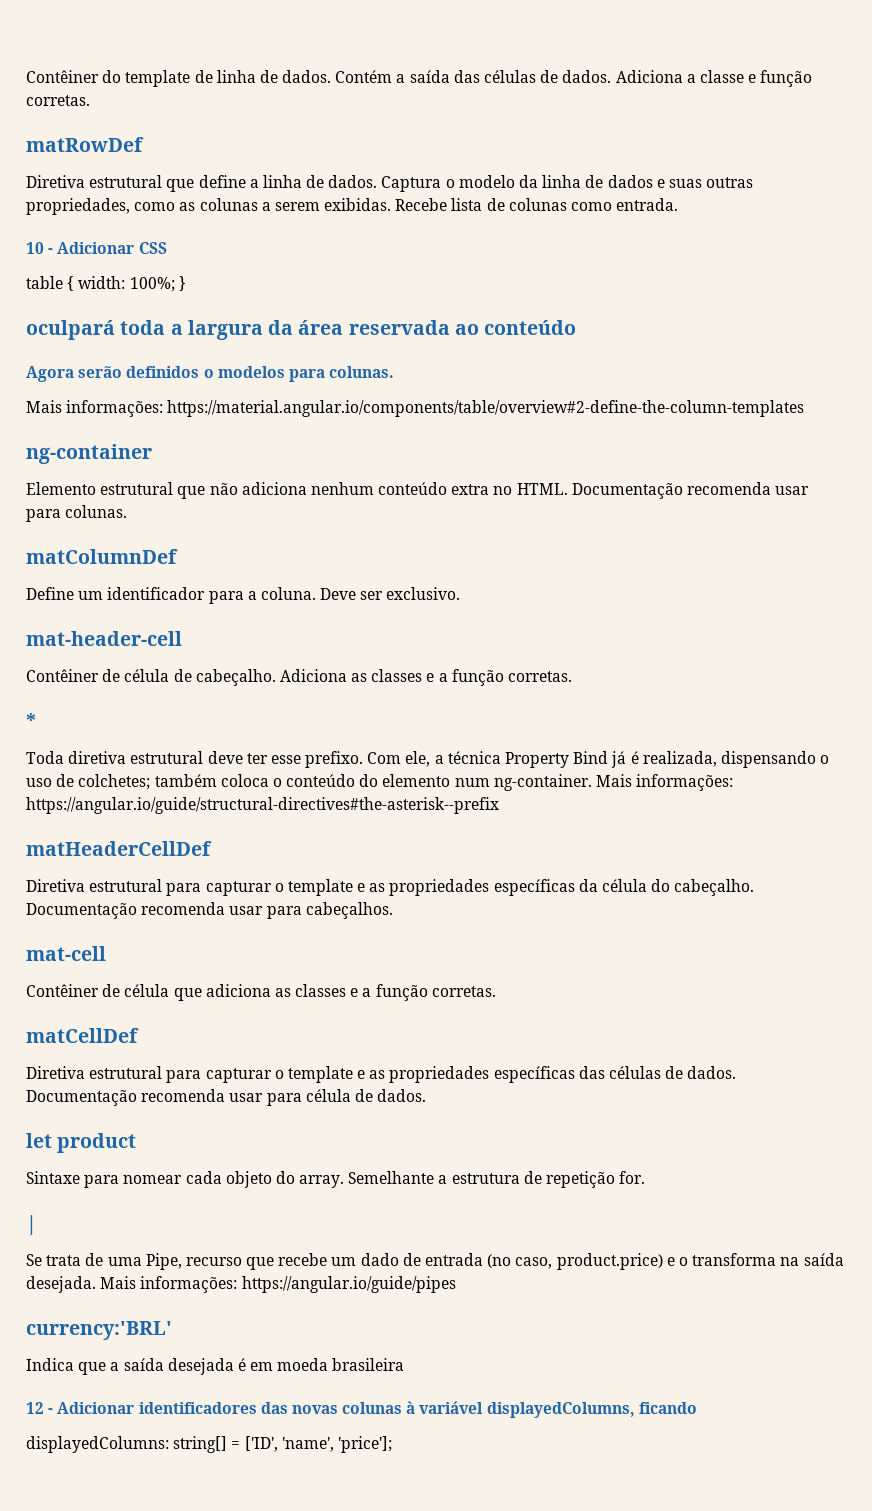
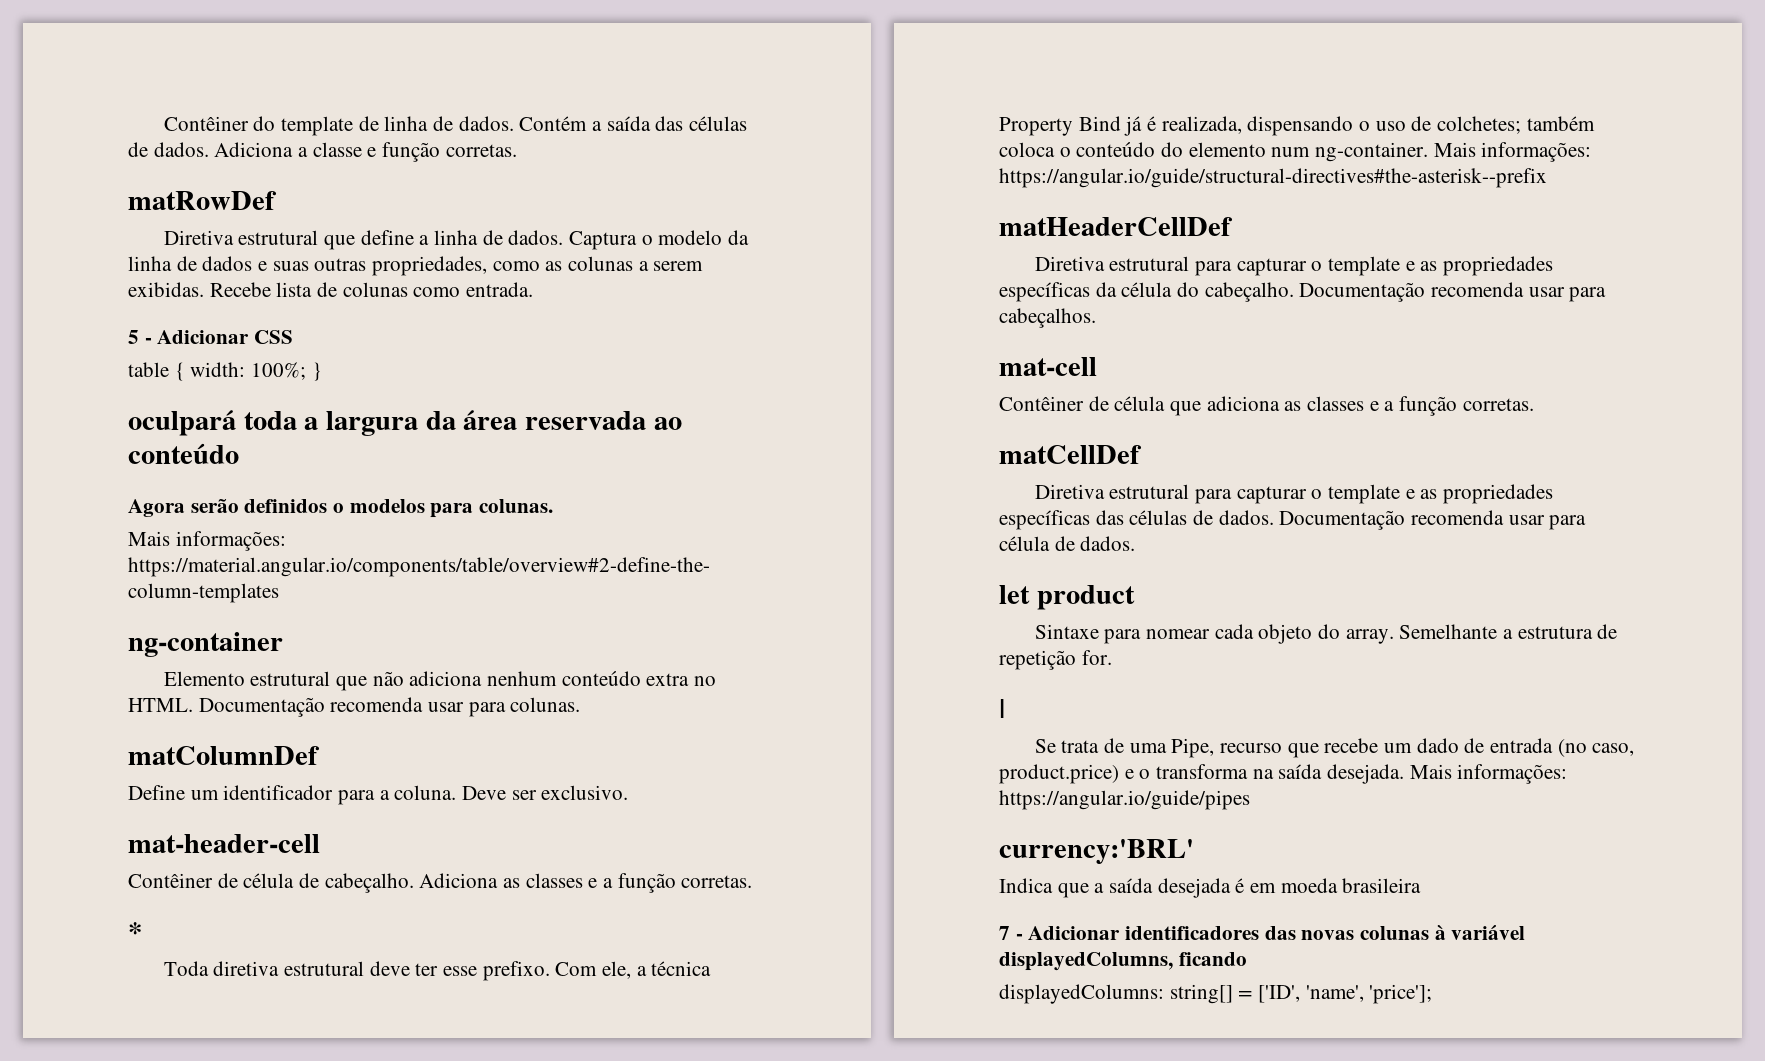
[26,242,44,254] 10 -> [128,330,139,344] 5
[26,1402,44,1414] 12 -> [999,926,1010,940] 7

